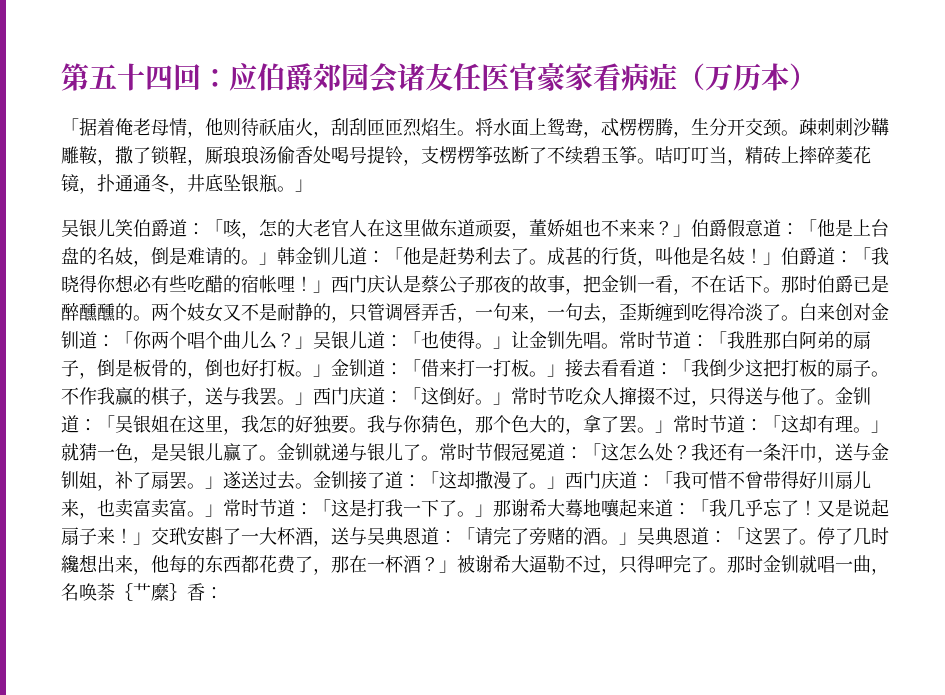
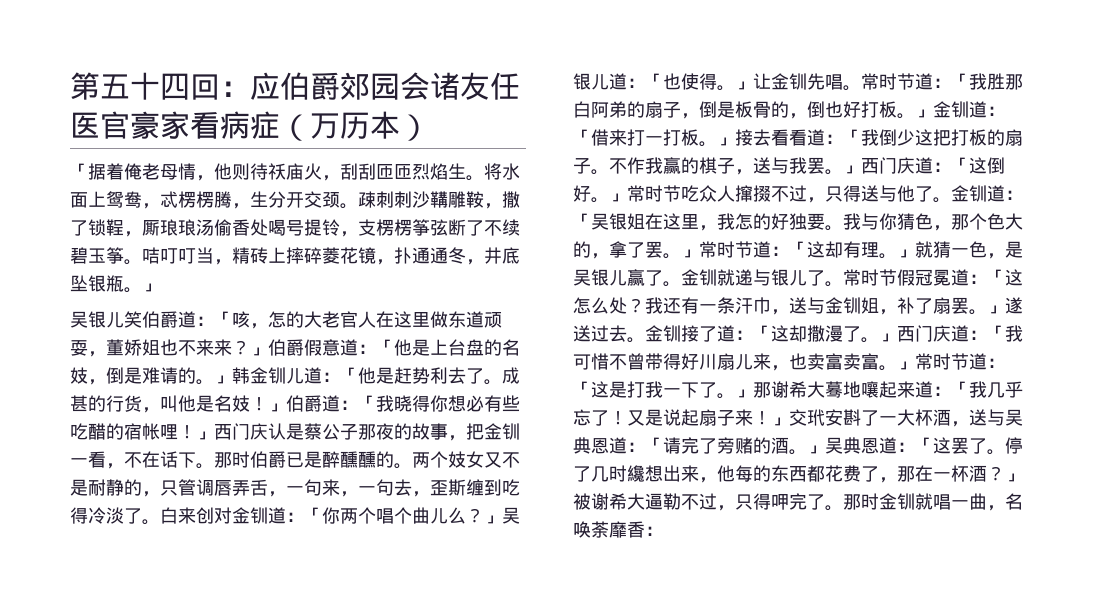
[115,583,187,601] ｛艹縻｝ -> [609,521,627,538] 靡

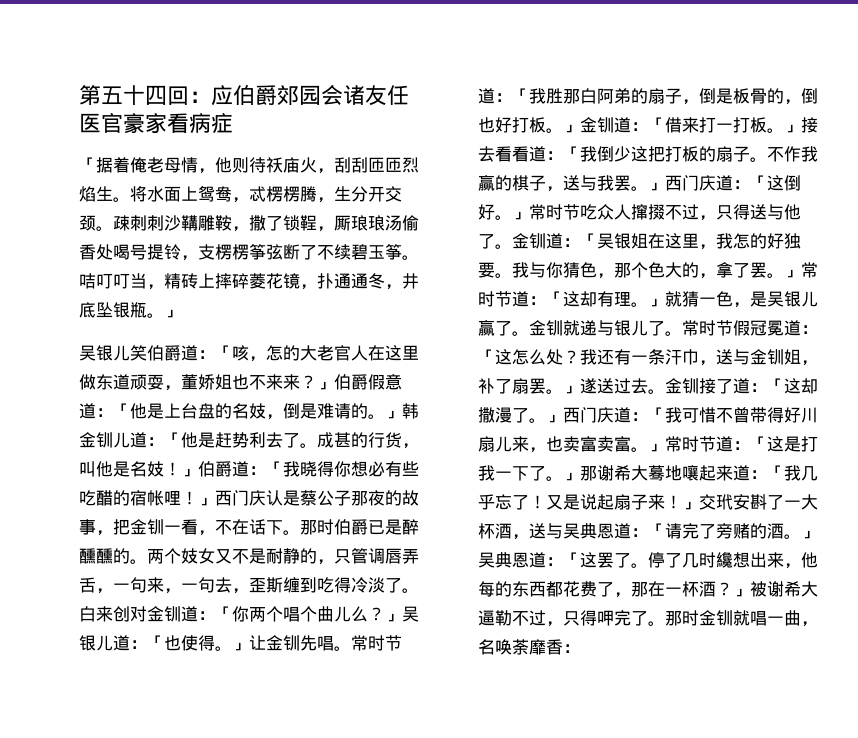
[280,111,430,141] （万历本） -> (233, 123) none

